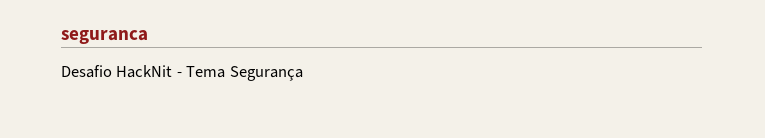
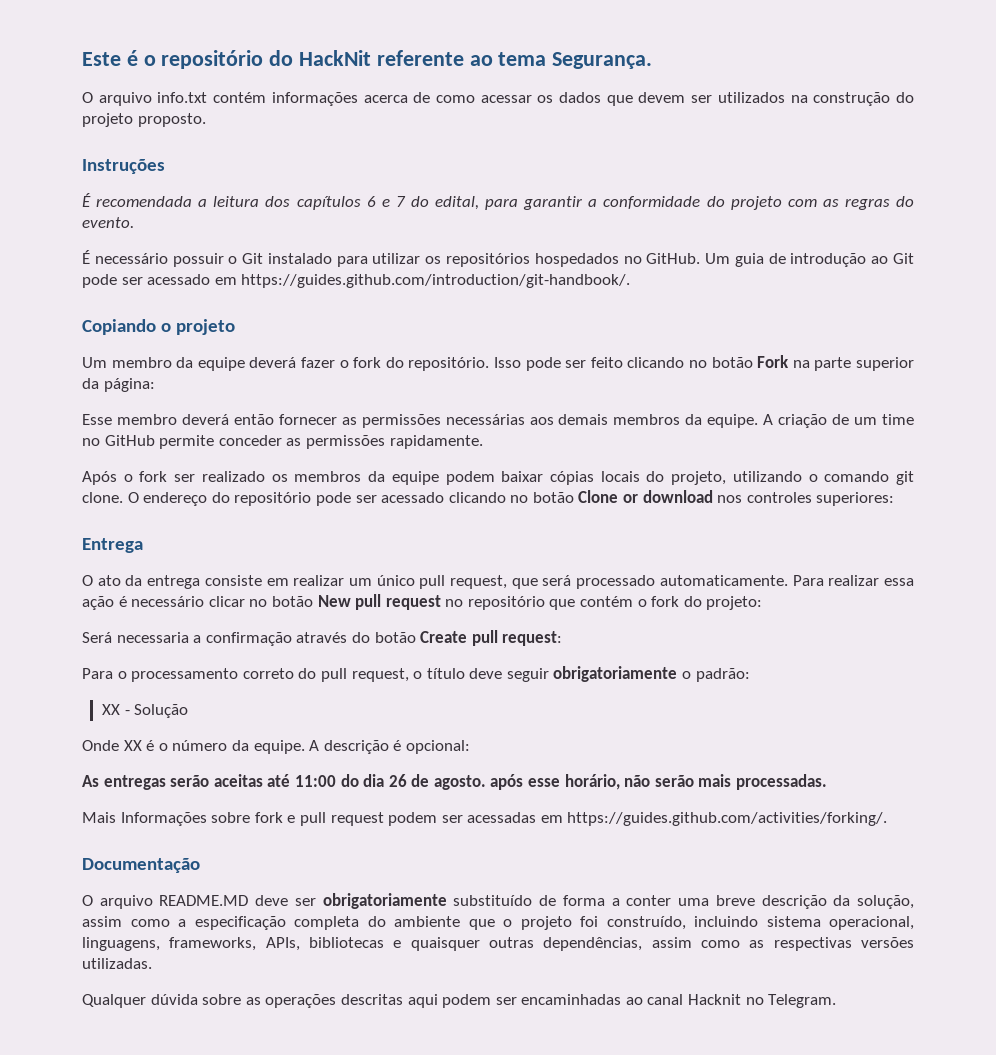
[61,30,148,44] [61,65,303,81] seguranca // Desafio HackNit - Tema Segurança -> [82,50,653,69] [82,92,915,106] [82,113,206,127] [82,159,165,174] [82,193,915,210] [82,217,134,228] [82,250,915,267] [82,274,631,288] [82,319,236,335] [82,355,915,371] [82,378,155,392] [82,414,914,428] [82,435,483,449] [82,471,914,485] [82,490,895,506] [82,538,143,553] [82,575,914,589] [82,594,763,610] [82,630,563,646] [82,666,750,682] [101,704,189,718] [82,740,470,754] [82,774,828,790] [82,812,888,826] [82,858,200,873] [82,893,915,909] [82,916,914,930] [82,937,915,951] [82,958,152,969] [82,994,837,1008] Este é o repositório do HackNit referente ao tema Segurança. // O arquivo info.txt contém informações acerca de como acessar os dados que devem ser utilizados na construção do projeto proposto. // Instruções // É recomendada a leitura dos capítulos 6 e 7 do edital, para garantir a conformidade do projeto com as regras do evento. // É necessário possuir o Git instalado para utilizar os repositórios hospedados no GitHub. Um guia de introdução ao Git pode ser acessado em https://guides.github.com/introduction/git-handbook/. // Copiando o projeto // Um membro da equipe deverá fazer o fork do repositório. Isso pode ser feito clicando no botão Fork na parte superior da página: // Esse membro deverá então fornecer as permissões necessárias aos demais membros da equipe. A criação de um time no GitHub permite conceder as permissões rapidamente. // Após o fork ser realizado os membros da equipe podem baixar cópias locais do projeto, utilizando o comando git clone. O endereço do repositório pode ser acessado clicando no botão Clone or download nos controles superiores: // Entrega // O ato da entrega consiste em realizar um único pull request, que será processado automaticamente. Para realizar essa ação é necessário clicar no botão New pull request no repositório que contém o fork do projeto: // Será necessaria a confirmação através do botão Create pull request: // Para o processamento correto do pull request, o título deve seguir obrigatoriamente o padrão: // XX - Solução // Onde XX é o número da equipe. A descrição é opcional: // As entregas serão aceitas até 11:00 do dia 26 de agosto. após esse horário, não serão mais processadas. // Mais Informações sobre fork e pull request podem ser acessadas em https://guides.github.com/activities/forking/. // Documentação // O arquivo README.MD deve ser obrigatoriamente substituído de forma a conter uma breve descrição da solução, assim como a especificação completa do ambiente que o projeto foi construído, incluindo sistema operacional, linguagens, frameworks, APIs, bibliotecas e quaisquer outras dependências, assim como as respectivas versões utilizadas. // Qualquer dúvida sobre as operações descritas aqui podem ser encaminhadas ao canal Hacknit no Telegram.

